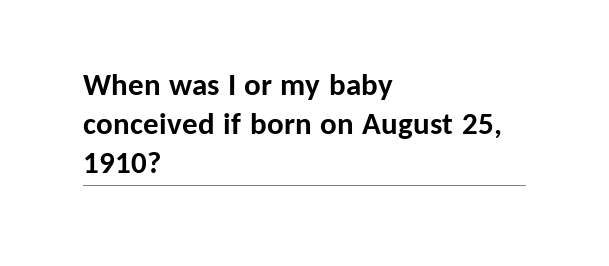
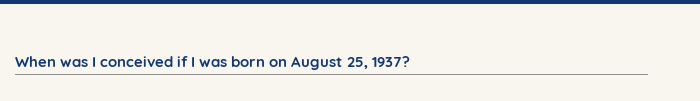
[244,74,393,100] [83,113,242,134] or my baby conceived if -> [100,56,228,67] conceived if I was
[83,152,161,173] 1910? -> [371,56,410,67] 1937?

